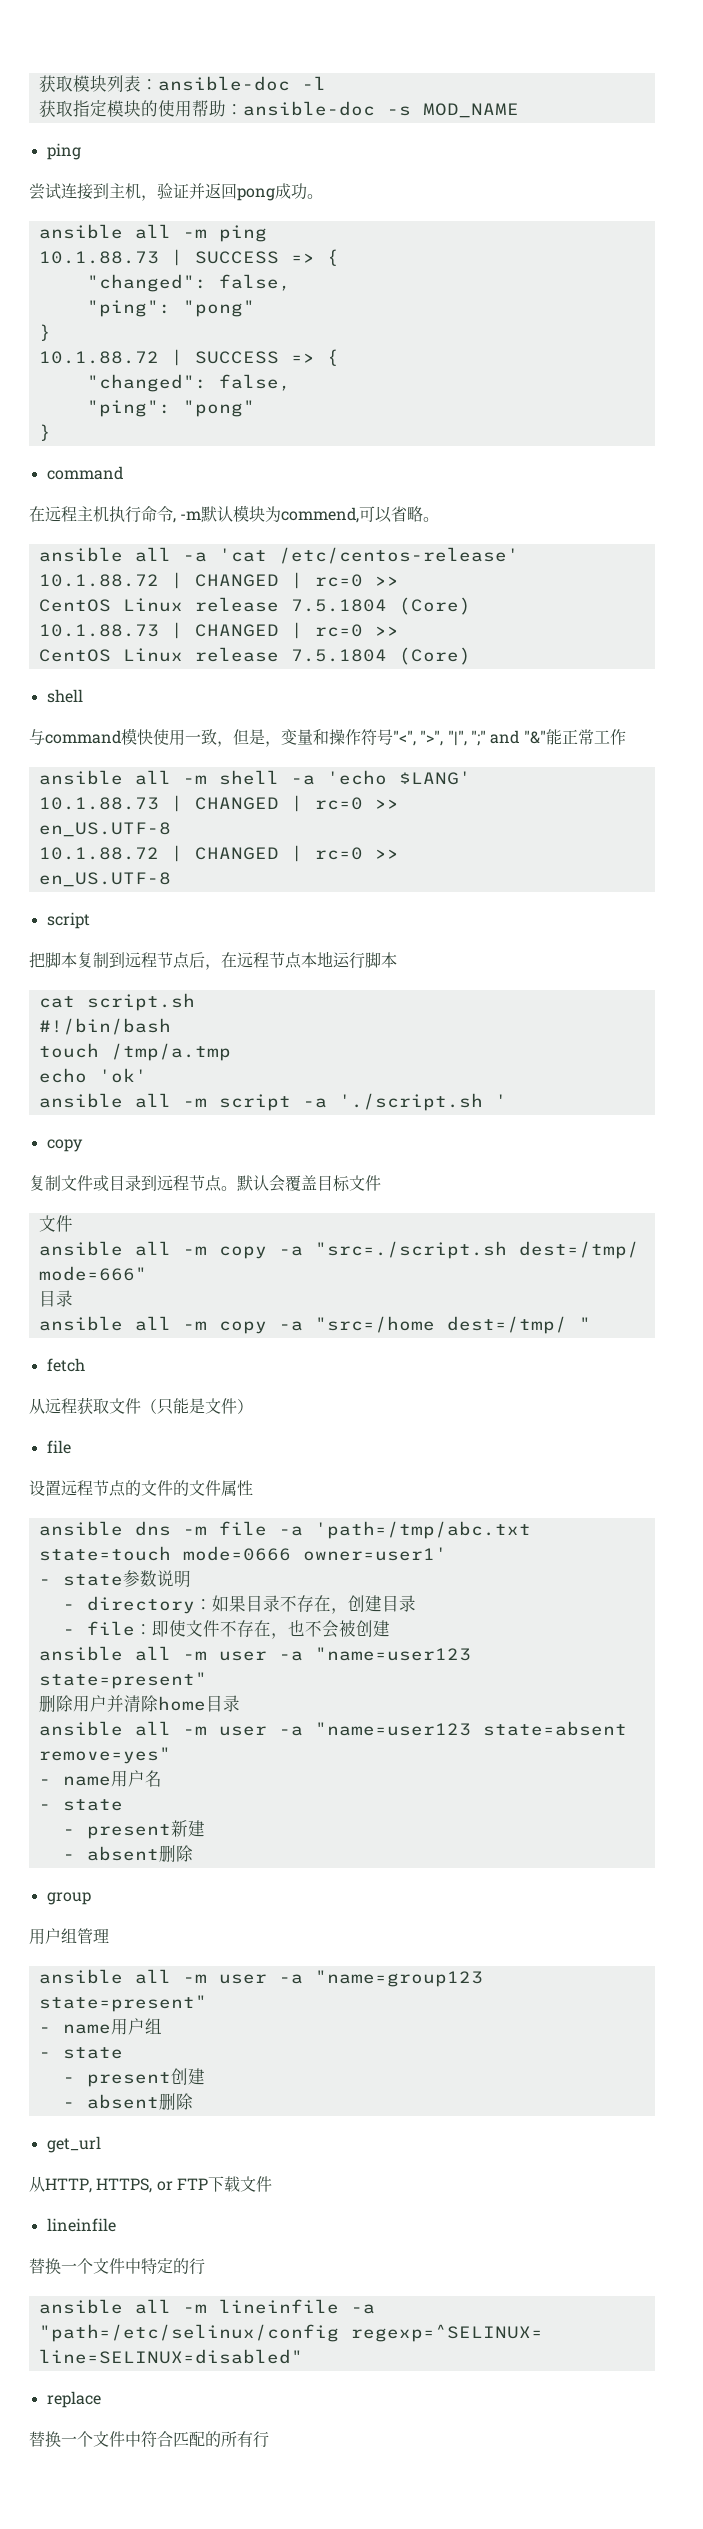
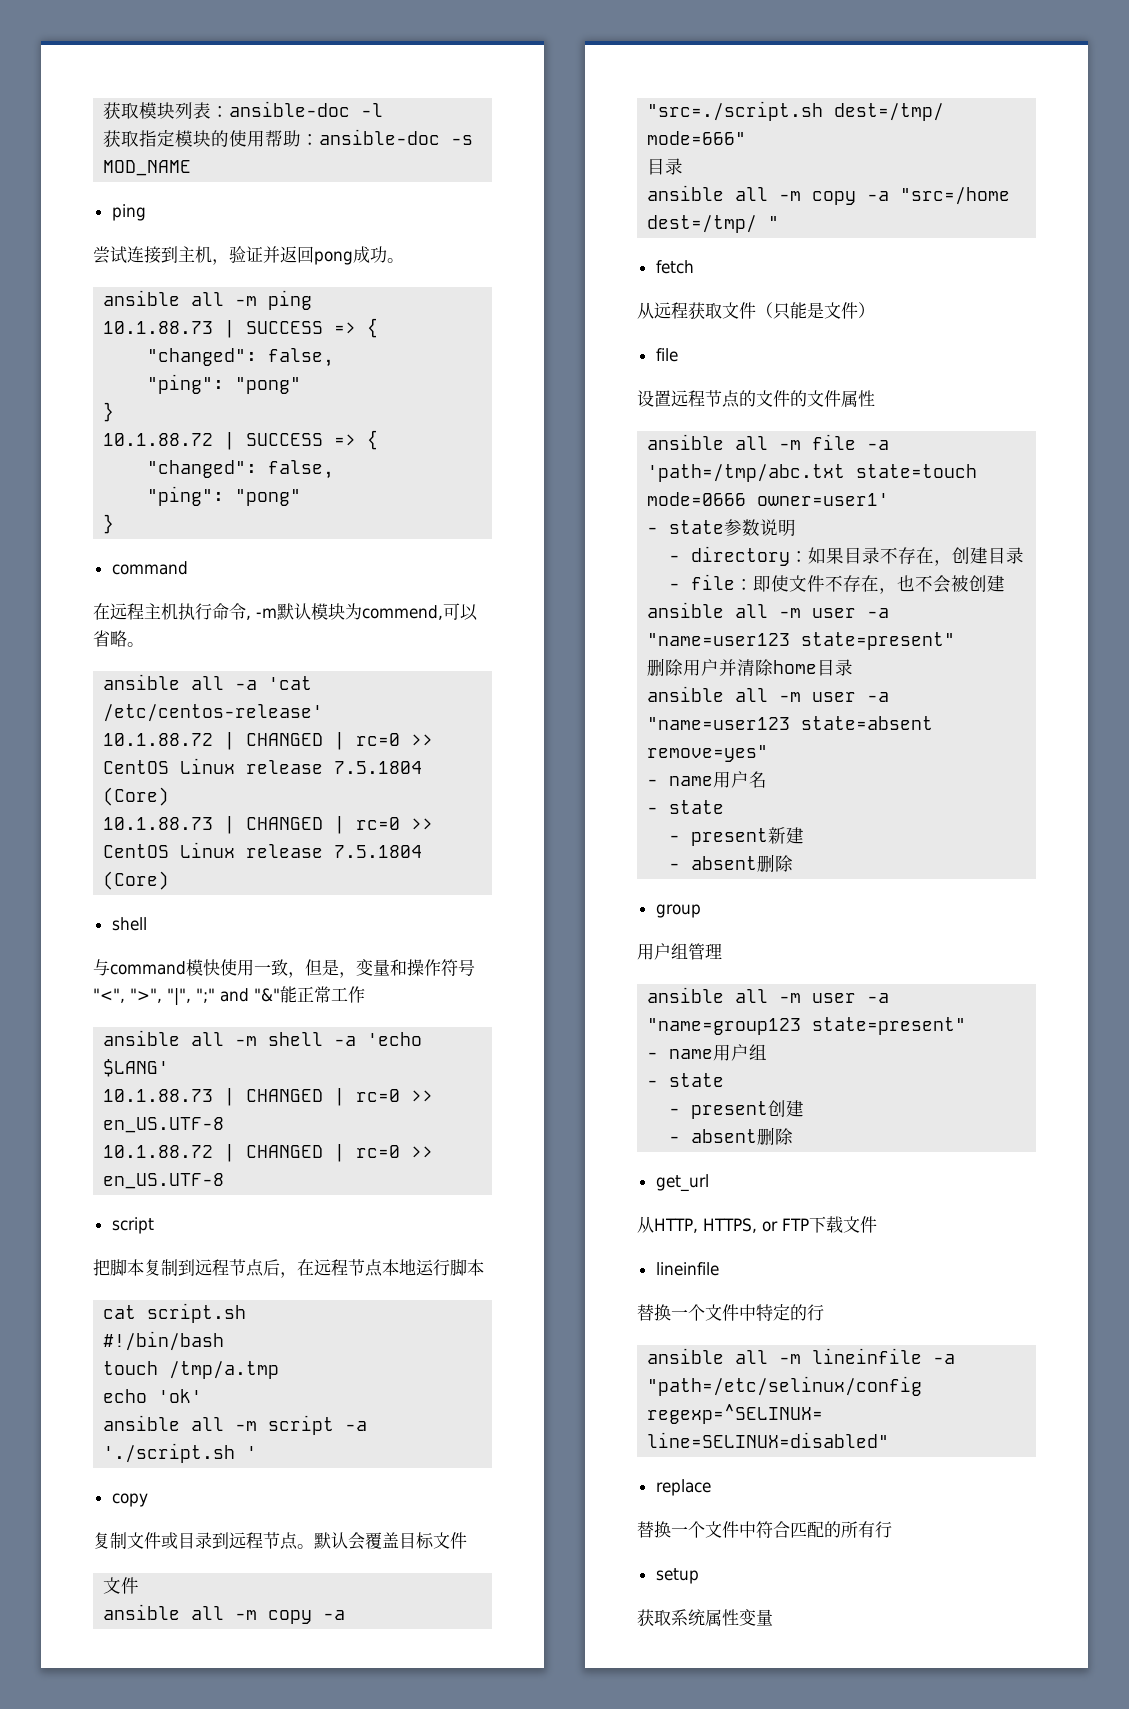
[134,1521,171,1536] dns -> [735,436,769,450] all
(269, 2439) none -> [655,1568,699,1584] [637,1609,773,1626] // setup // 获取系统属性变量

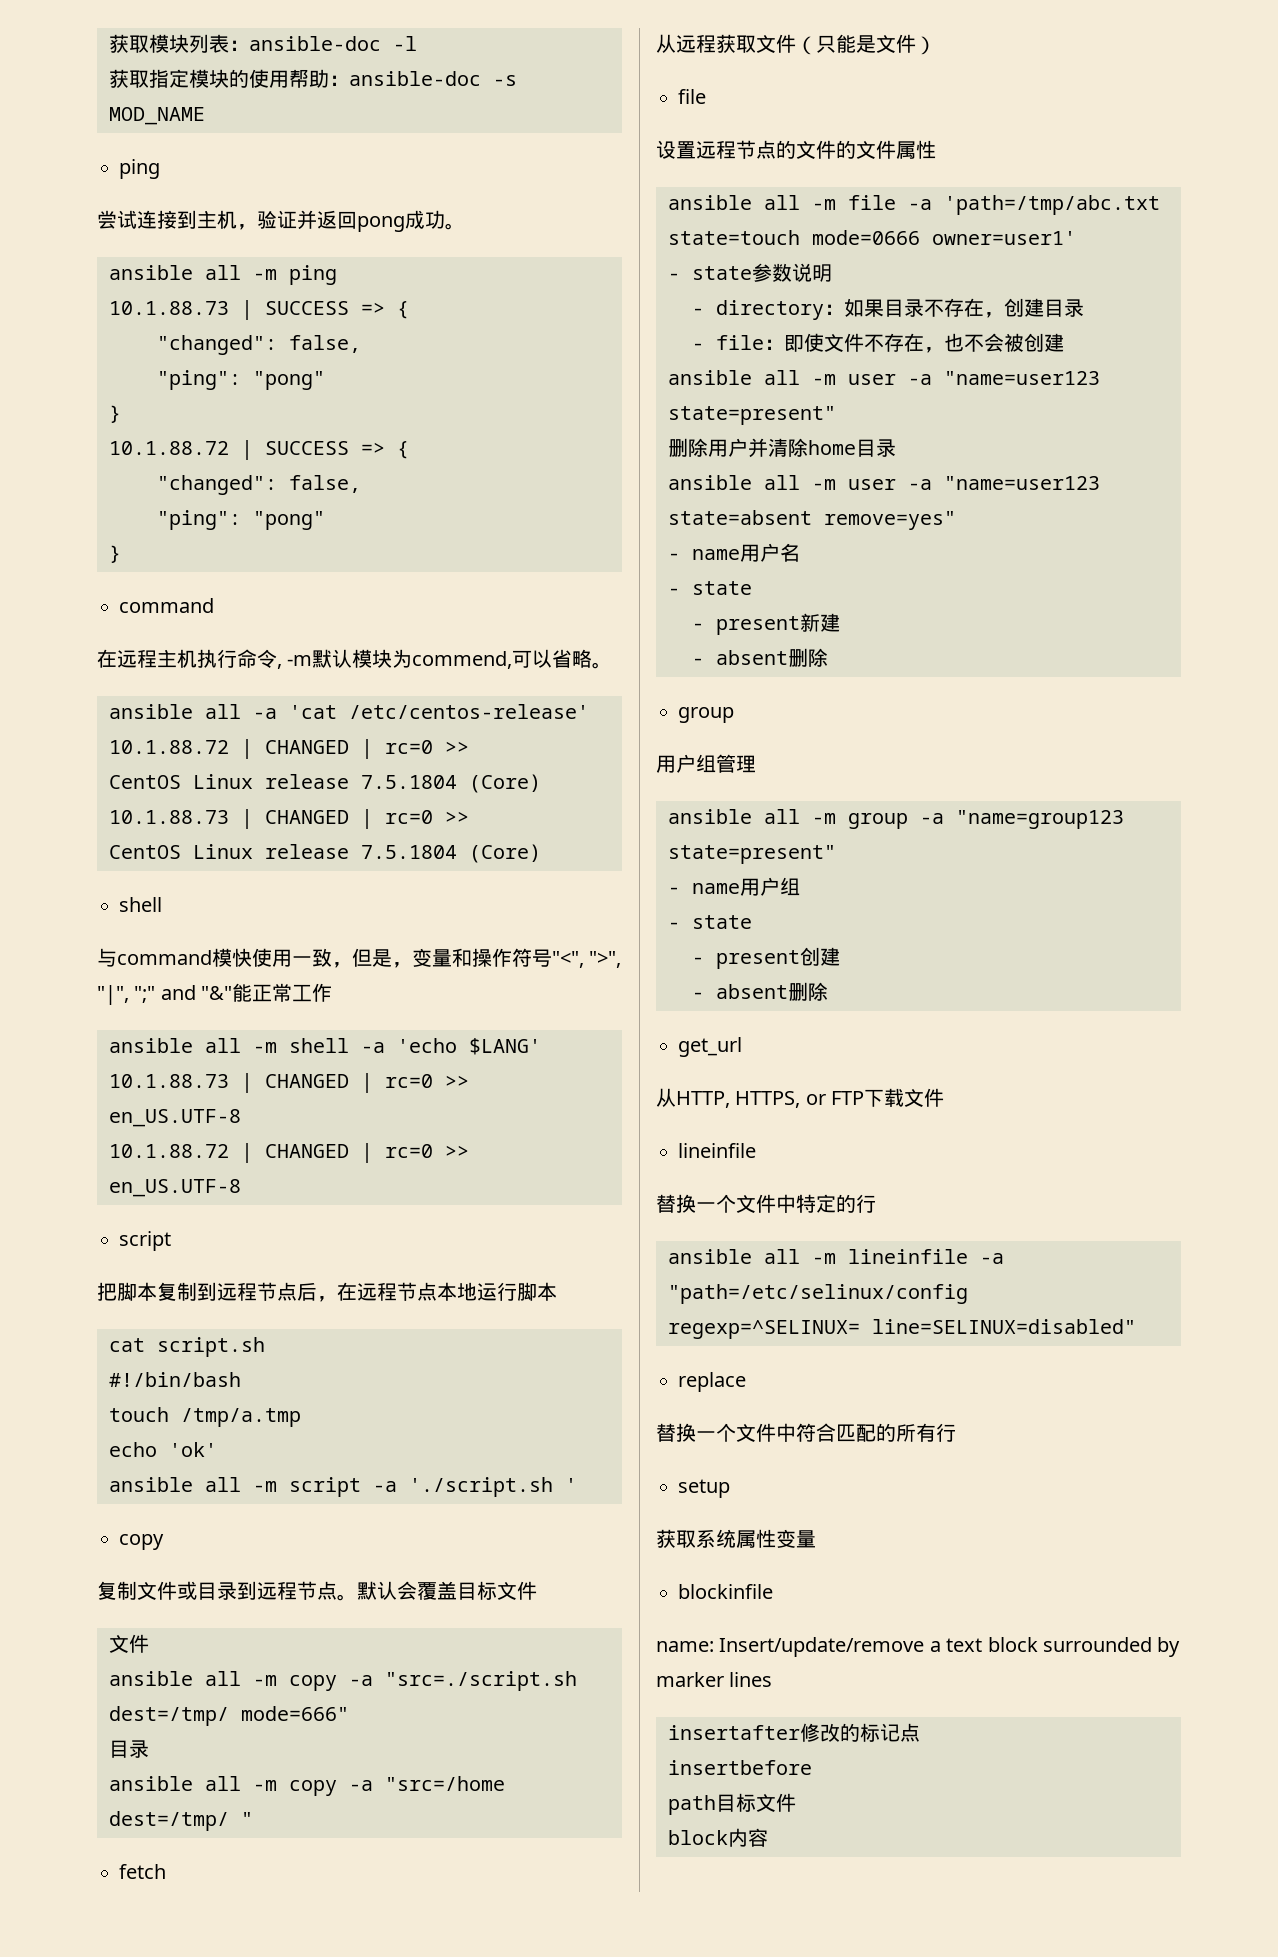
[812,993,857,1003] user -> [848,813,908,829] group
(773, 1617) none -> [678,1584,773,1599] [656,1637,1181,1657] [656,1672,773,1687] [668,1723,920,1742] [668,1760,812,1775] [668,1793,796,1815] [668,1828,768,1847] // blockinfile // name: Insert/update/remove a text block surrounded by marker lines // insertafter修改的标记点 // insertbefore // path目标文件 // block内容

